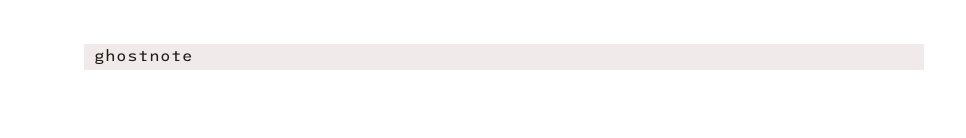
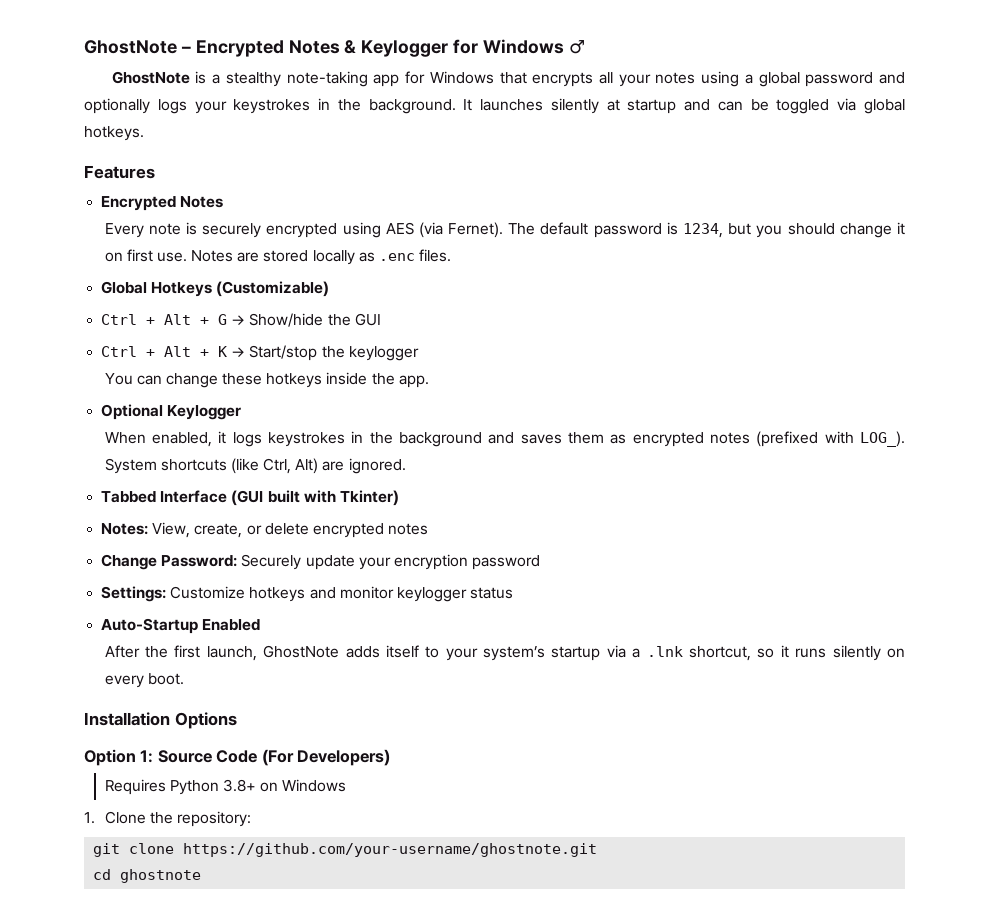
(93, 57) none -> [84,39,585,57] [111,71,906,87] [84,98,905,114] [84,126,144,141] [84,165,155,179] [101,196,224,211] [104,222,905,238] [104,249,452,265] [101,281,330,297] [101,313,381,327] [101,345,419,361] [104,372,429,388] [101,404,242,420] [104,431,906,447] [104,458,406,474] [101,490,399,506] [101,522,429,538] [101,554,541,570] [101,586,514,602] [101,618,261,634] [104,645,905,661] [104,673,184,688] [84,712,237,729] [84,749,391,766] [104,779,347,795] [84,811,251,827] [93,843,598,857] [93,869,112,880] GhostNote – Encrypted Notes & Keylogger for Windows ♂ // GhostNote is a stealthy note-taking app for Windows that encrypts all your notes using a global password and optionally logs your keystrokes in the background. It launches silently at startup and can be toggled via global hotkeys. // Features // Encrypted Notes // Every note is securely encrypted using AES (via Fernet). The default password is 1234, but you should change it on first use. Notes are stored locally as .enc files. // Global Hotkeys (Customizable) // Ctrl + Alt + G → Show/hide the GUI // Ctrl + Alt + K → Start/stop the keylogger // You can change these hotkeys inside the app. // Optional Keylogger // When enabled, it logs keystrokes in the background and saves them as encrypted notes (prefixed with LOG_). System shortcuts (like Ctrl, Alt) are ignored. // Tabbed Interface (GUI built with Tkinter) // Notes: View, create, or delete encrypted notes // Change Password: Securely update your encryption password // Settings: Customize hotkeys and monitor keylogger status // Auto-Startup Enabled // After the first launch, GhostNote adds itself to your system’s startup via a .lnk shortcut, so it runs silently on every boot. // Installation Options // Option 1: Source Code (For Developers) // Requires Python 3.8+ on Windows // 1. Clone the repository: // git clone https://github.com/your-username/ghostnote.git // cd

